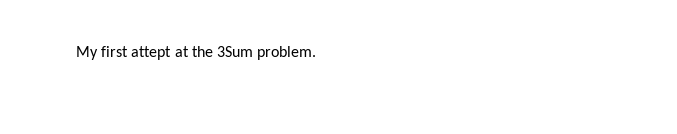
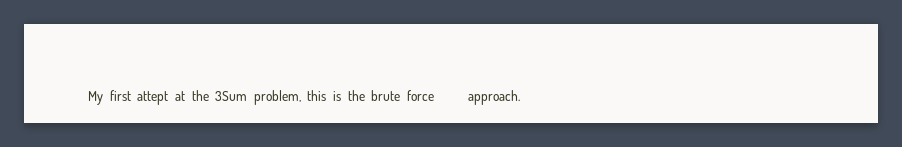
[257,46,317,60] problem. -> [253,90,520,105] problem, this is the brute force approach.

